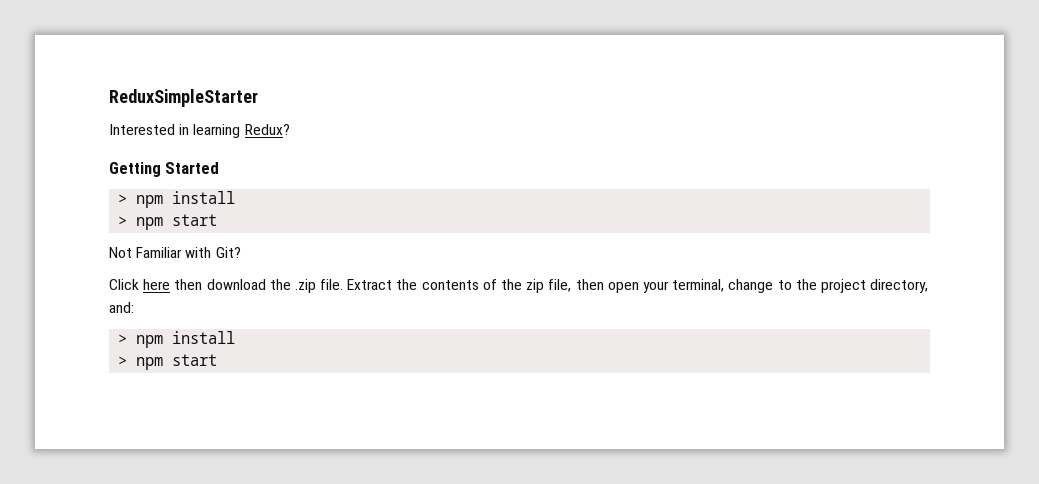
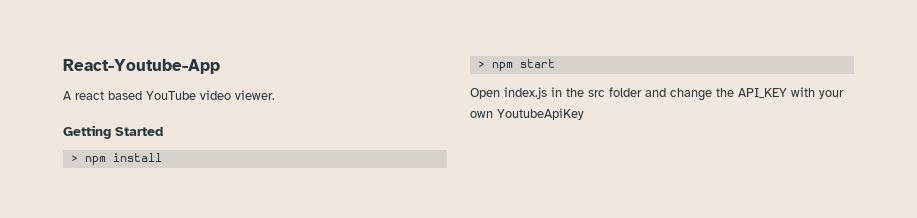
[109,89,258,107] [109,124,290,138] ReduxSimpleStarter // Interested in learning Redux? -> [63,59,220,74] [63,90,275,100] React-Youtube-App // A react based YouTube video viewer.
[109,247,241,258] [109,279,929,293] [109,302,134,313] [118,331,236,348] [118,354,218,370] Not Familiar with Git? // Click here then download the .zip file. Extract the contents of the zip file, then open your terminal, change to the project directory, and: // > npm install // > npm start -> [470,87,844,101] [470,108,584,120] Open index.js in the src folder and change the API_KEY with your own YoutubeApiKey

